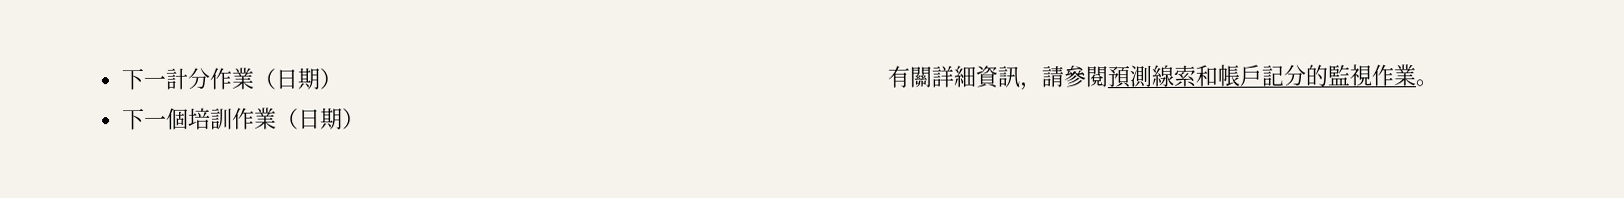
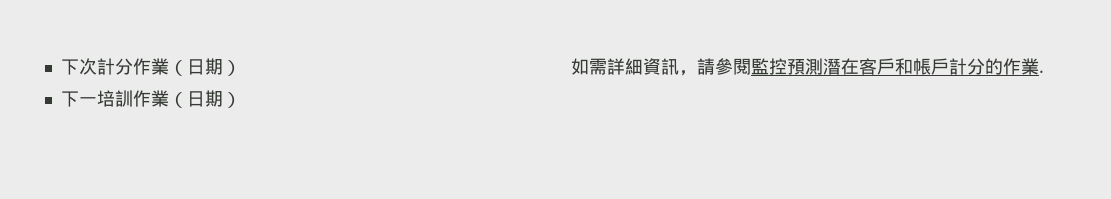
[121,67,167,91] 下一 -> [60,58,97,75] 下次
[166,107,190,130] 個 -> (97, 101) none
[887,65,933,88] 有關 -> [571,58,607,75] 如需
[1107,64,1439,89] 預測線索和帳戶記分的監視作業。 -> [751,58,1044,75] 監控預測潛在客戶和帳戶計分的作業.

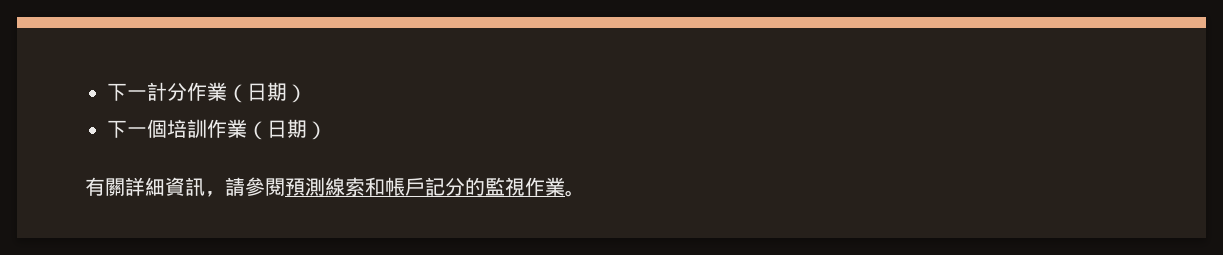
[60,58,97,75] 下次 -> [107,83,147,101] 下一
(97, 101) none -> [147,119,167,138] 個
[571,58,607,75] 如需 -> [85,177,125,196] 有關
[751,58,1044,75] 監控預測潛在客戶和帳戶計分的作業. -> [285,177,585,197] 預測線索和帳戶記分的監視作業。

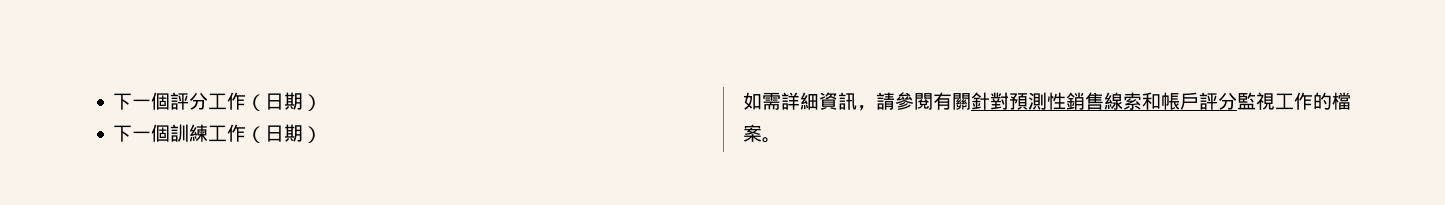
[107,82,227,101] 下一計分作業 -> [113,92,247,110] 下一個評分工作
[167,119,327,140] [85,177,125,196] 培訓作業（日期） // 有關 -> [170,124,323,143] [743,92,781,110] 訓練工作（日期） // 如需
[285,177,565,196] 預測線索和帳戶記分的監視作業 -> [933,92,1351,110] [743,124,762,142] 有關針對預測性銷售線索和帳戶評分監視工作的檔案

